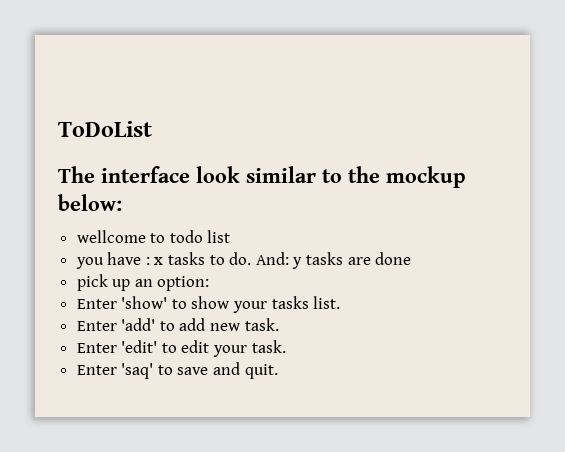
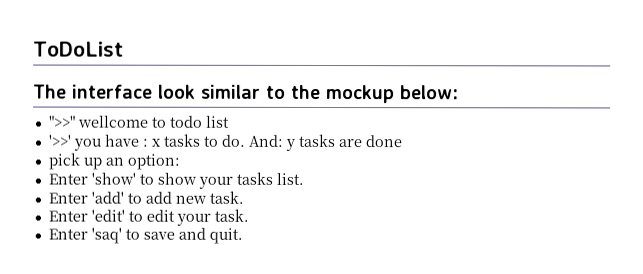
(122, 202) none -> [48,115,76,128] ">>"
(231, 236) none -> [47,134,72,147] '>>'

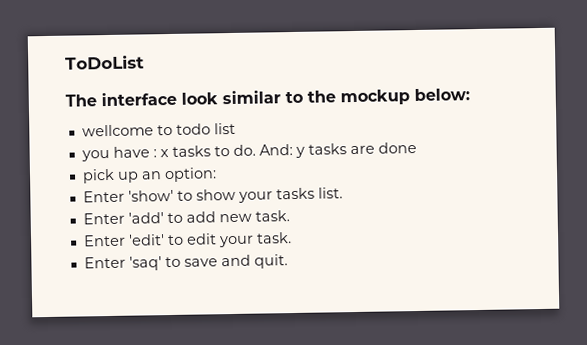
[48,115,76,128] ">>" -> (470, 95) none
[47,134,72,147] '>>' -> (236, 128) none

